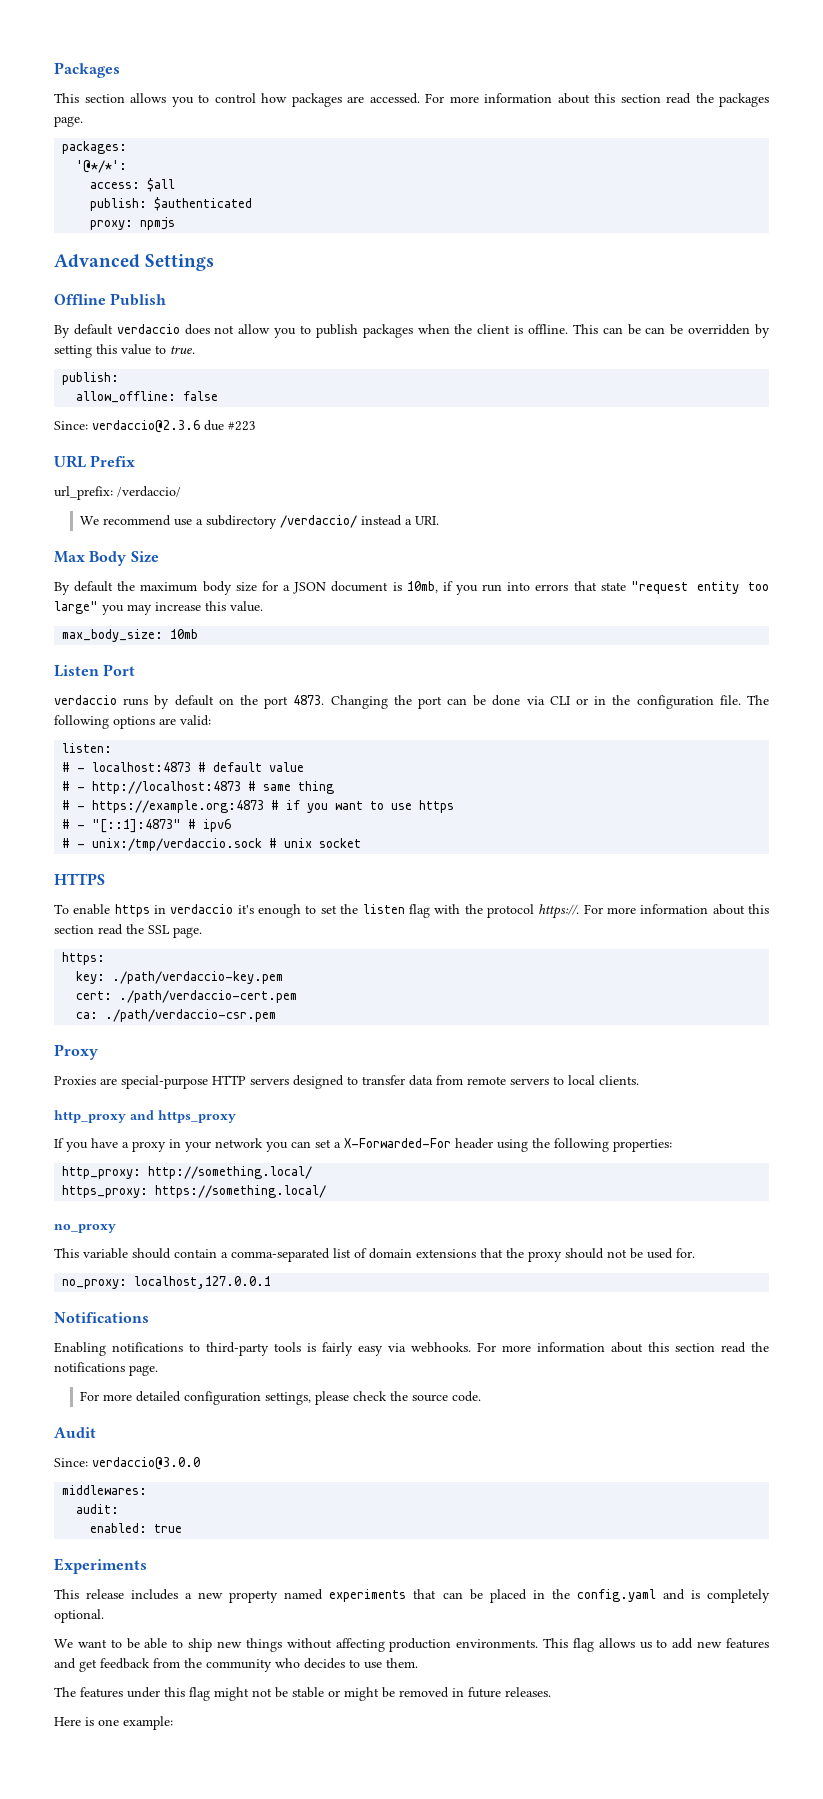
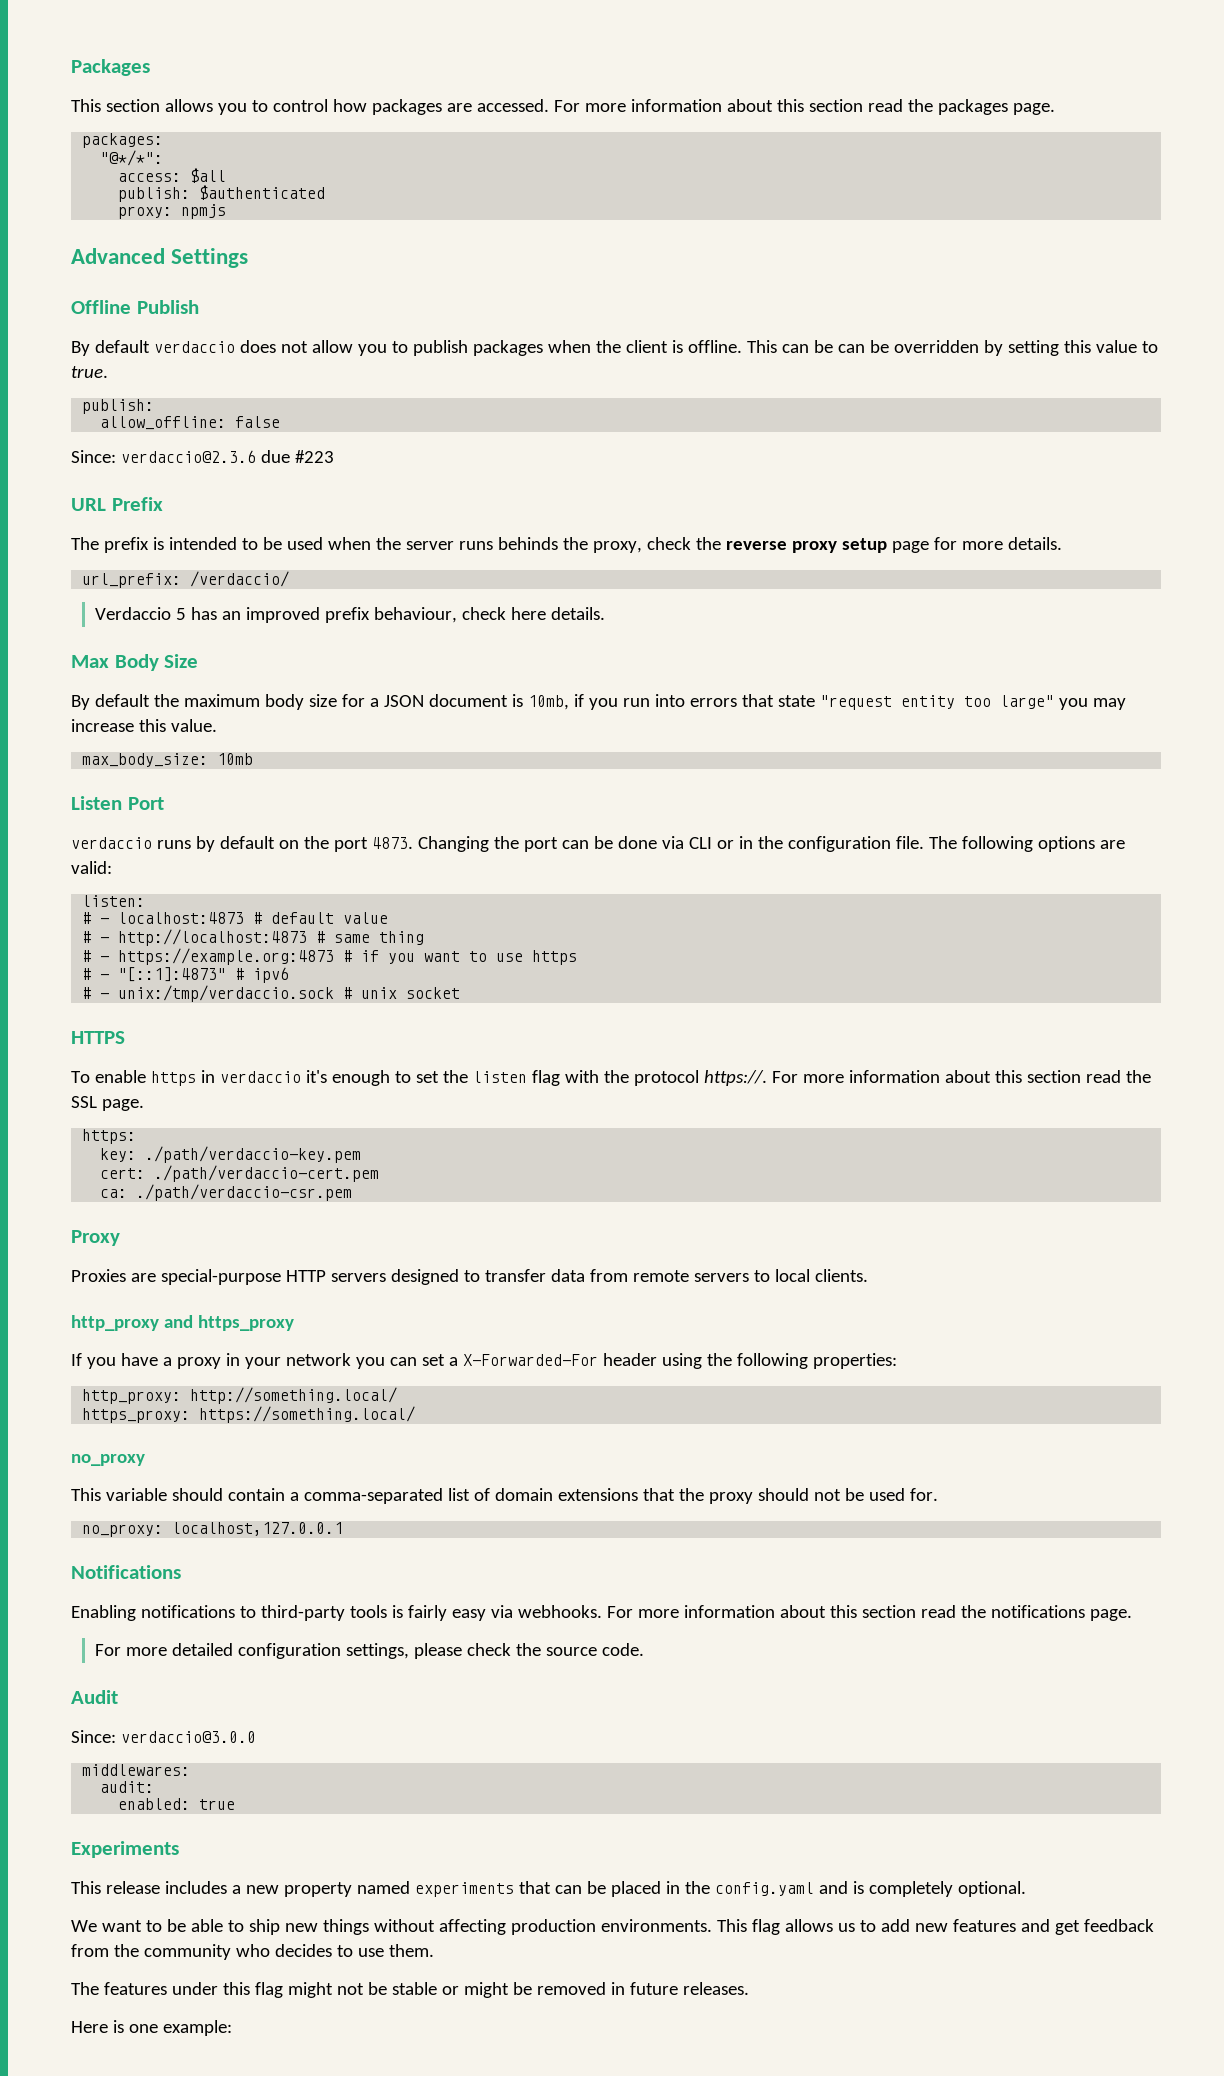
[76,160,128,173] '@*/*': -> [100,150,164,166] "@*/*":
[54,486,181,500] [80,515,440,529] url_prefix: /verdaccio/ // We recommend use a subdirectory /verdaccio/ instead a URI. -> [71,537,1062,553] [82,571,290,588] [94,607,605,623] The prefix is intended to be used when the server runs behinds the proxy, check the reverse proxy setup page for more details. // url_prefix: /verdaccio/ // Verdaccio 5 has an improved prefix behaviour, check here details.

